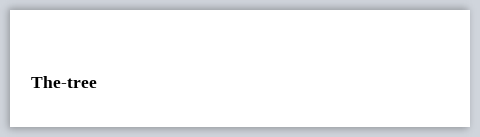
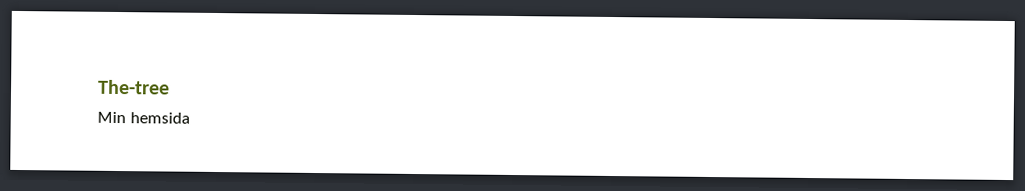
(97, 82) none -> [97,111,190,124] // Min hemsida

